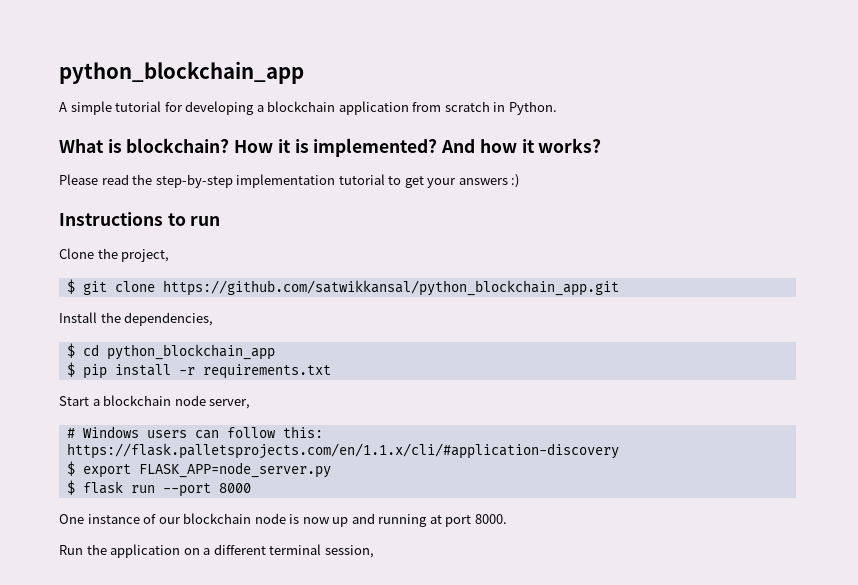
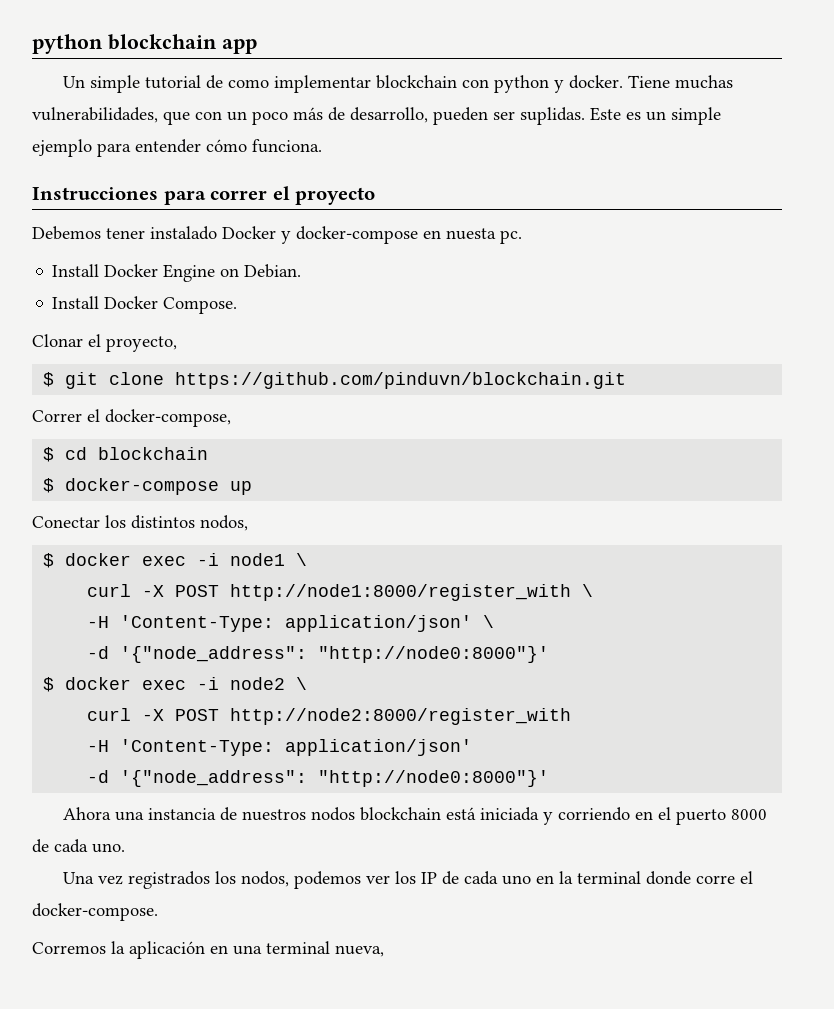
[59,61,304,84] [59,101,557,115] [59,138,602,157] [59,174,520,188] [59,212,221,226] [59,248,170,262] python_blockchain_app // A simple tutorial for developing a blockchain application from scratch in Python. // What is blockchain? How it is implemented? And how it works? // Please read the step-by-step implementation tutorial to get your answers :) // Instructions to run // Clone the project, -> [32,34,257,54] [62,75,733,93] [32,107,721,125] [32,139,322,157] [32,186,376,205] [32,226,522,244] [52,264,302,282] [52,296,238,314] [32,334,177,352] python blockchain app // Un simple tutorial de como implementar blockchain con python y docker. Tiene muchas vulnerabilidades, que con un poco más de desarrollo, pueden ser suplidas. Este es un simple ejemplo para entender cómo funciona. // Instrucciones para correr el proyecto // Debemos tener instalado Docker y docker-compose en nuesta pc. // Install Docker Engine on Debian. // Install Docker Compose. // Clonar el proyecto,
[162,280,619,296] [59,312,214,326] https://github.com/satwikkansal/python_blockchain_app.git // Install the dependencies, -> [175,372,627,389] [32,409,231,427] https://github.com/pinduvn/blockchain.git // Correr el docker-compose,
[106,344,275,360] [66,362,331,379] [59,395,251,409] [66,426,323,439] [66,443,619,459] [66,461,331,478] [66,480,251,497] [59,513,507,527] [59,544,374,558] python_blockchain_app // $ pip install -r requirements.txt // Start a blockchain node server, // # Windows users can follow this: https://flask.palletsprojects.com/en/1.1.x/cli/#application-discovery // $ export FLASK_APP=node_server.py // $ flask run --port 8000 // One instance of our blockchain node is now up and running at port 8000. // Run the application on a different terminal session, -> [98,447,209,460] [43,478,253,495] [32,515,248,531] [43,553,308,568] [87,584,594,601] [87,615,495,632] [87,646,550,663] [43,677,308,692] [87,708,572,725] [87,739,473,756] [87,770,550,787] [62,807,767,825] [32,839,125,853] [62,871,753,889] [32,903,158,921] [32,941,384,959] blockchain // $ docker-compose up // Conectar los distintos nodos, // $ docker exec -i node1 \ // curl -X POST http://node1:8000/register_with \ // -H 'Content-Type: application/json' \ // -d '{"node_address": "http://node0:8000"}' // $ docker exec -i node2 \ // curl -X POST http://node2:8000/register_with // -H 'Content-Type: application/json' // -d '{"node_address": "http://node0:8000"}' // Ahora una instancia de nuestros nodos blockchain está iniciada y corriendo en el puerto 8000 de cada uno. // Una vez registrados los nodos, podemos ver los IP de cada uno en la terminal donde corre el docker-compose. // Corremos la aplicación en una terminal nueva,

